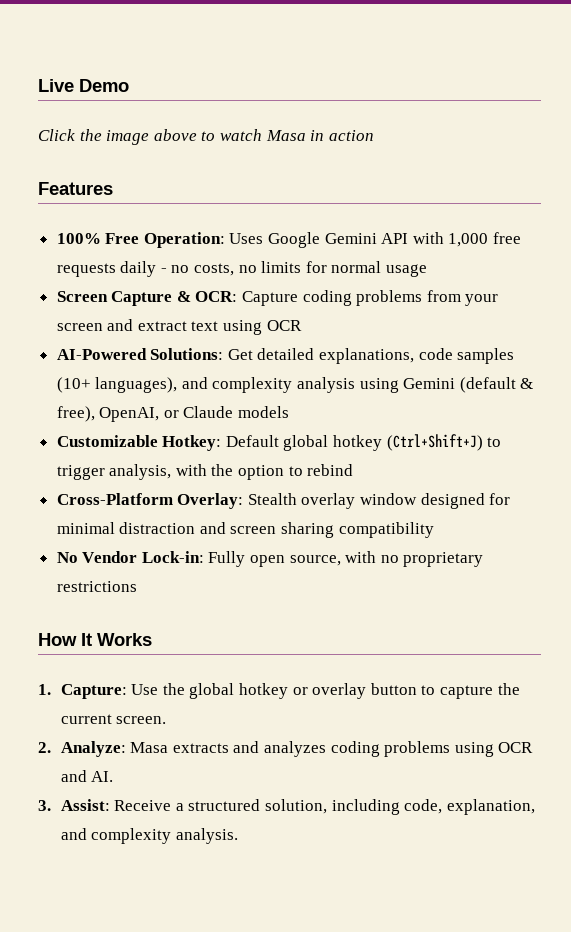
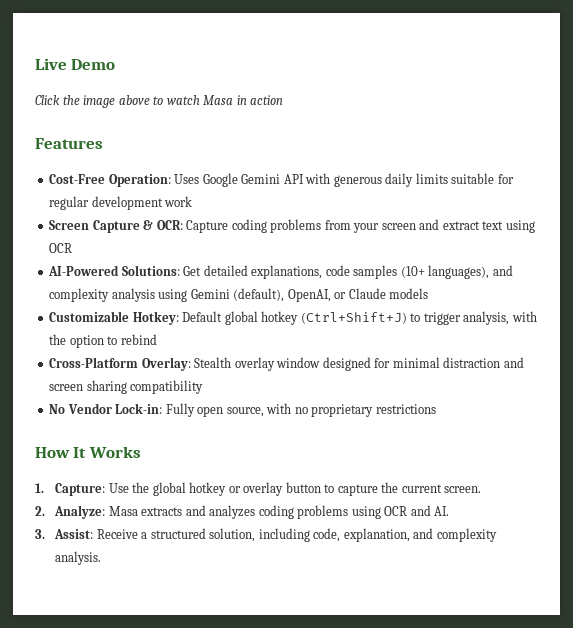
[56,233,140,244] 100% Free -> [49,174,106,184] Cost-Free
[448,232,522,247] [56,261,428,277] 1,000 free requests daily - no costs, no limits for normal usage -> [333,173,514,187] [49,196,193,210] generous daily limits suitable for regular development work
[459,377,534,393] [56,406,95,422] (default & free), -> [233,288,285,302] (default),

